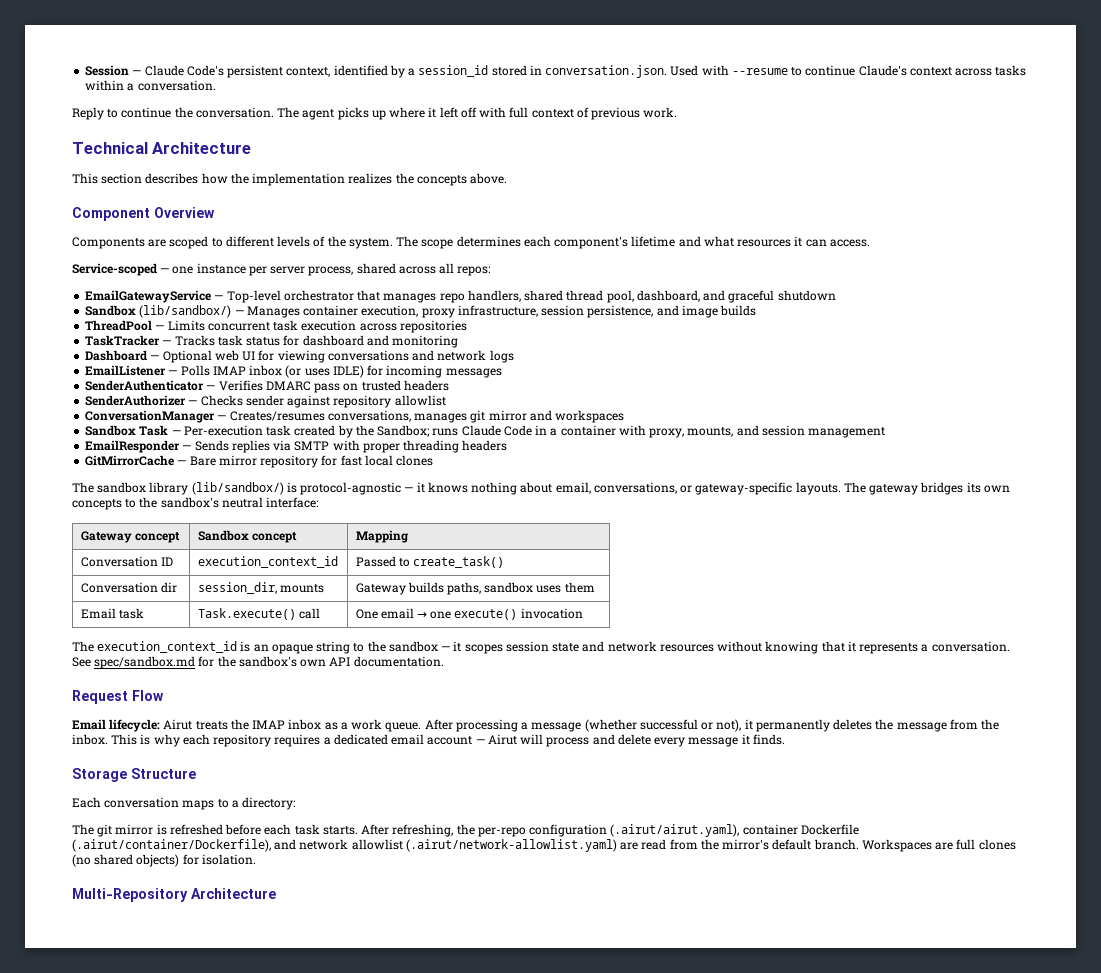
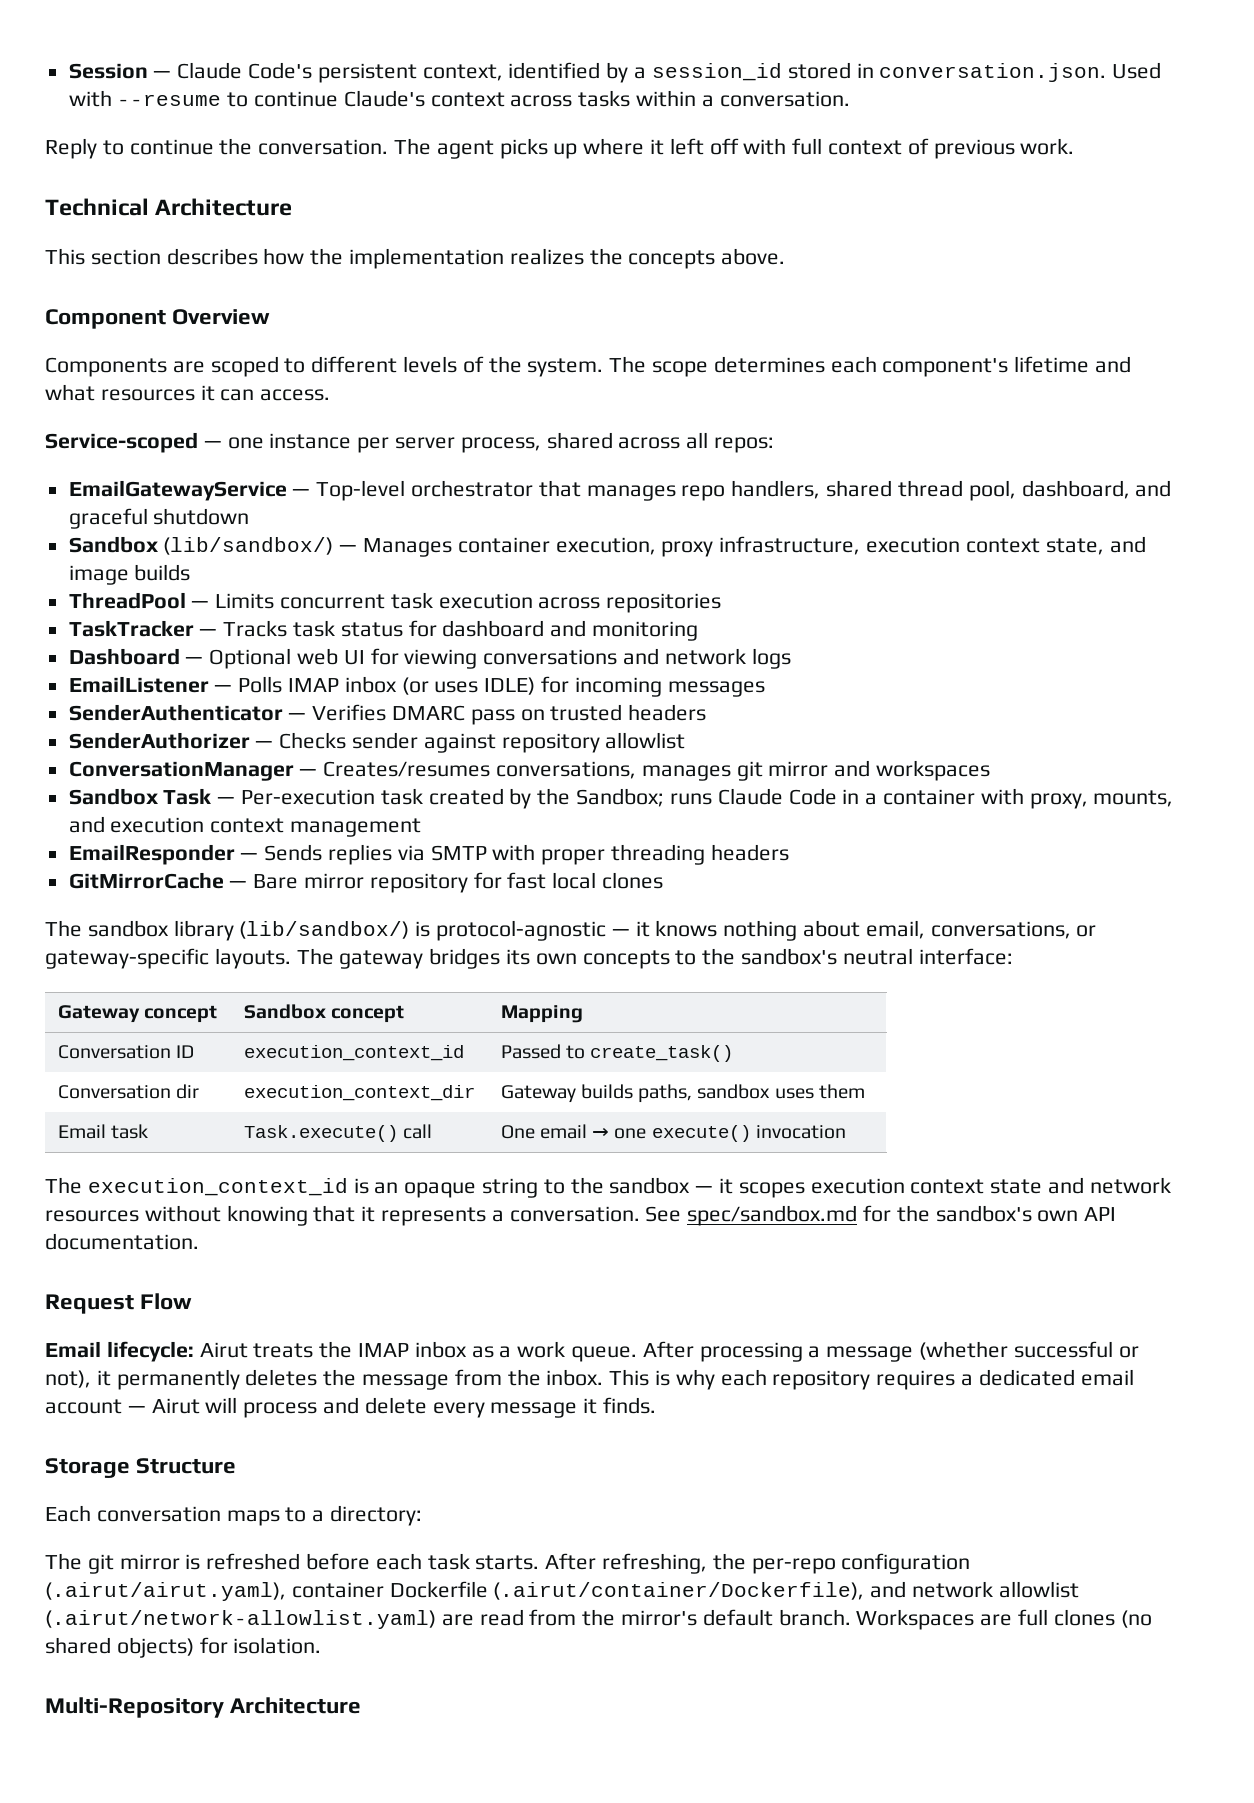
[541,305,654,318] session persistence, -> [866,537,1104,555] execution context state,
[761,425,805,436] session -> [110,817,285,833] execution context
[197,582,324,594] session_dir, mounts -> [243,1085,475,1101] execution_context_dir
[505,641,549,652] session -> [810,1178,985,1194] execution context

